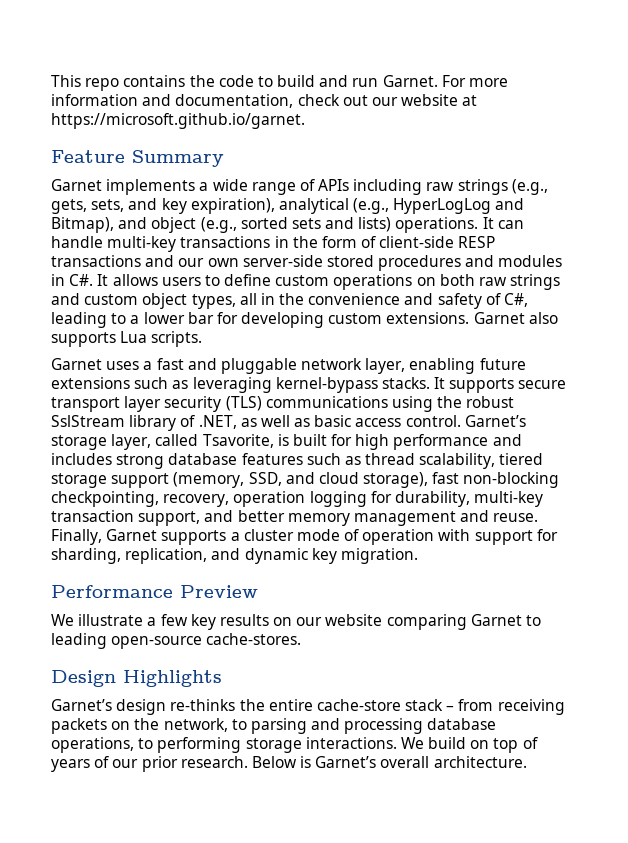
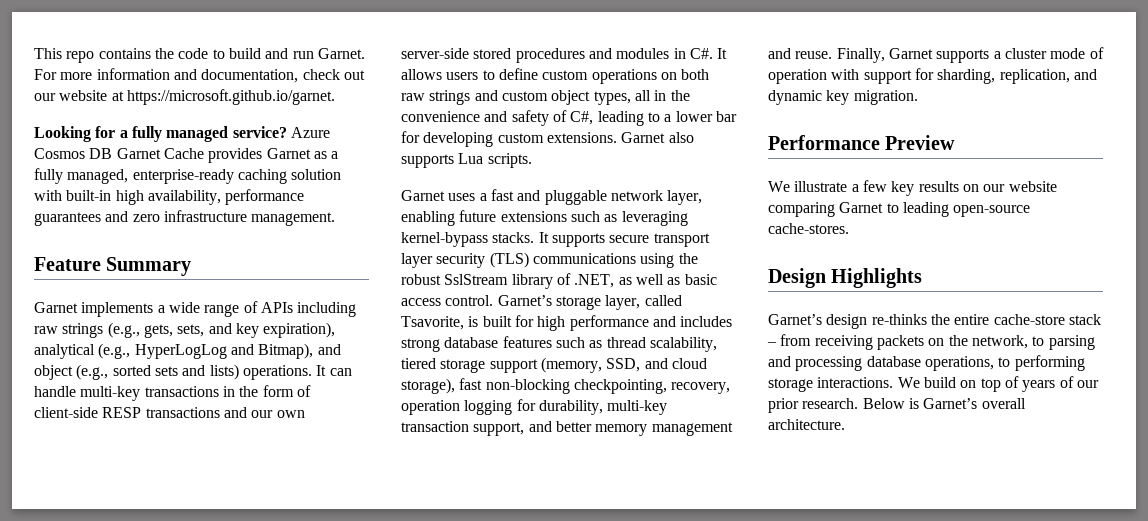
(305, 121) none -> [34,126,330,142] [34,148,339,163] [34,168,342,184] [34,189,305,205] [34,210,336,226] // Looking for a fully managed service? Azure Cosmos DB Garnet Cache provides Garnet as a fully managed, enterprise-ready caching solution with built-in high availability, performance guarantees and zero infrastructure management.

